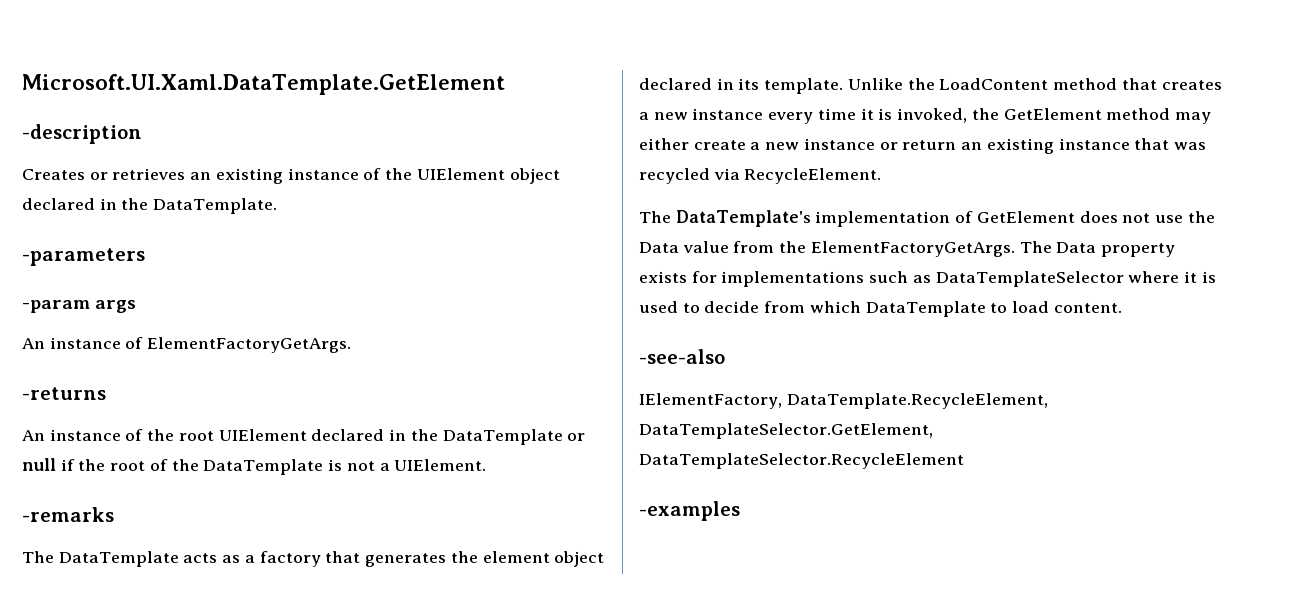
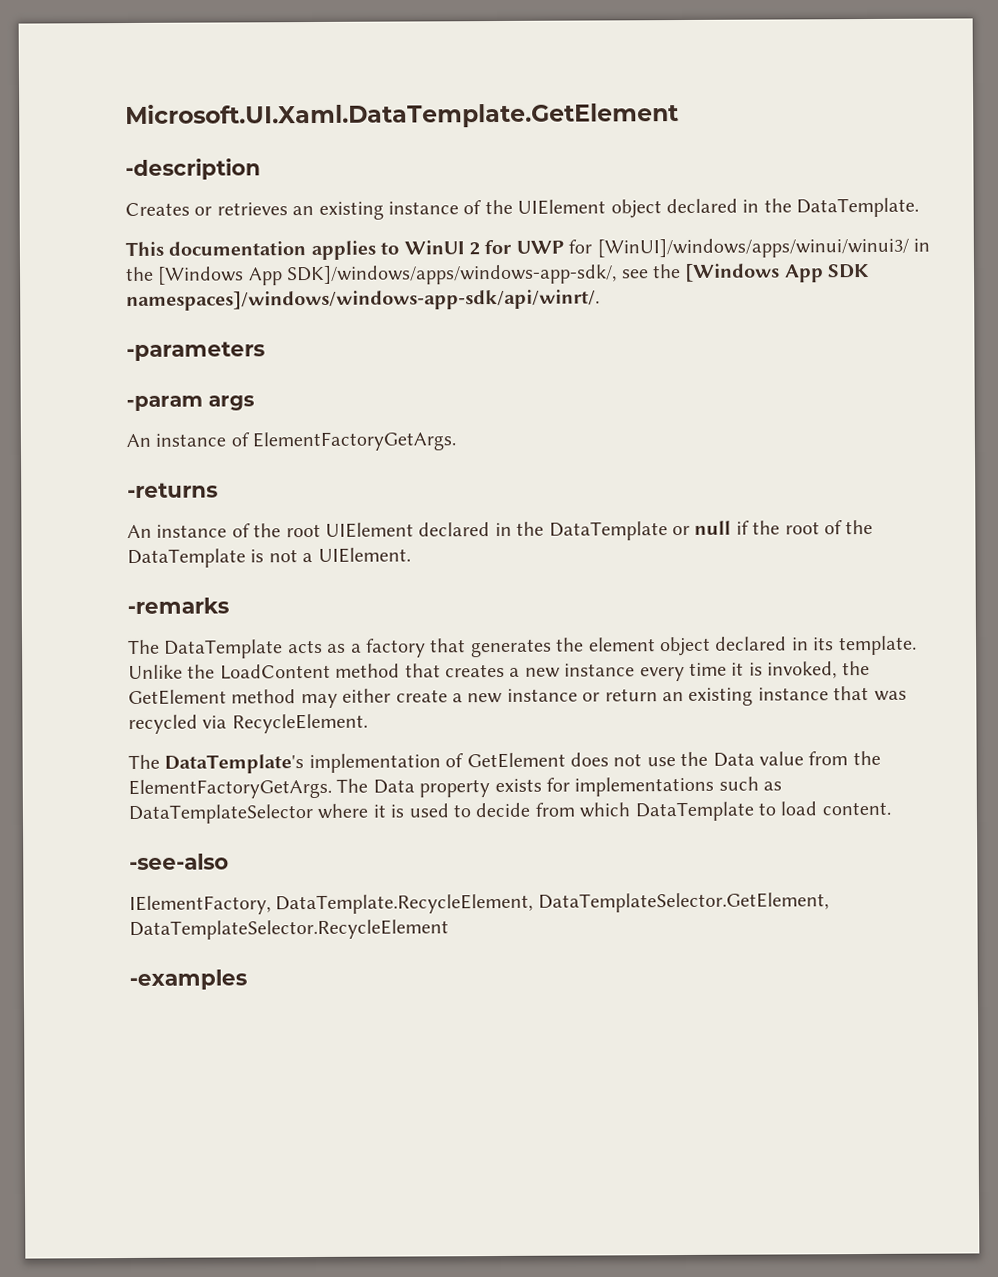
(278, 206) none -> [125,237,930,261] [125,263,871,286] [126,289,600,312] // This documentation applies to WinUI 2 for UWP for [WinUI]/windows/apps/winui/winui3/ in the [Windows App SDK]/windows/apps/windows-app-sdk/, see the [Windows App SDK namespaces]/windows/windows-app-sdk/api/winrt/.

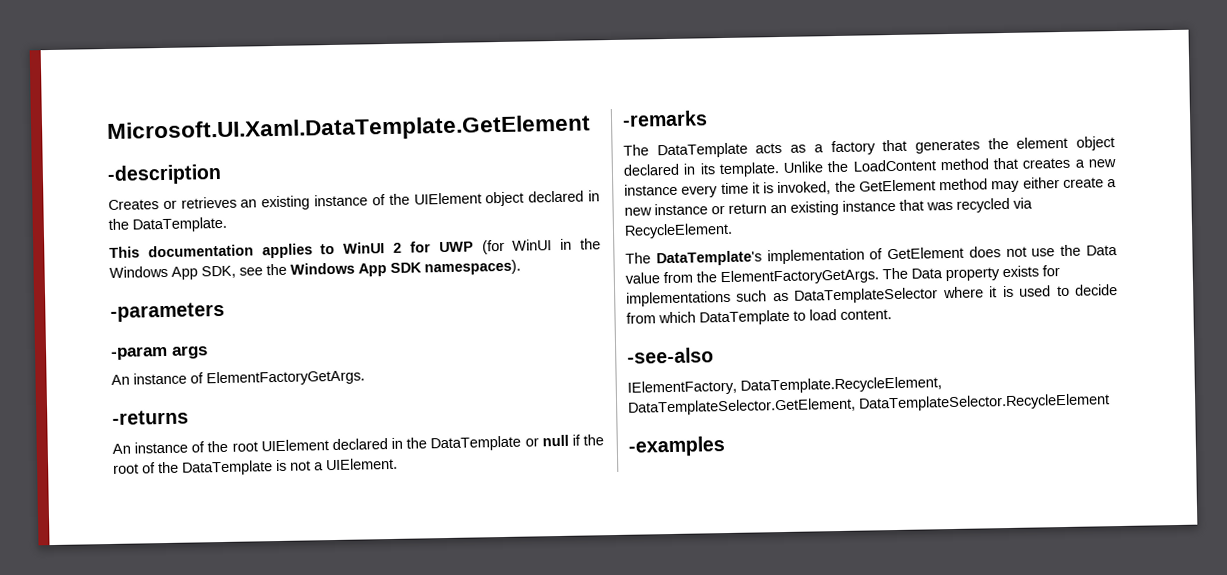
[568,237,930,259] [125,264,618,286] for [WinUI]/windows/apps/winui/winui3/ in the [Windows App SDK]/windows/apps/windows-app-sdk/, -> [481,238,601,255] [109,265,236,280] (for WinUI in the Windows App SDK,
[684,263,781,282] [Windows -> [290,262,355,275] Windows
[126,289,600,312] namespaces]/windows/windows-app-sdk/api/winrt/. -> [424,259,521,276] namespaces).

